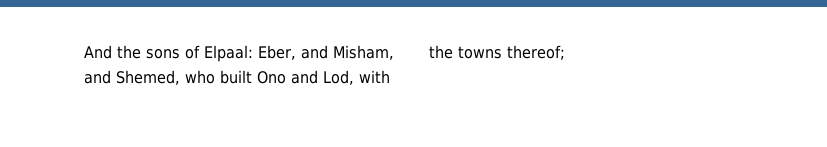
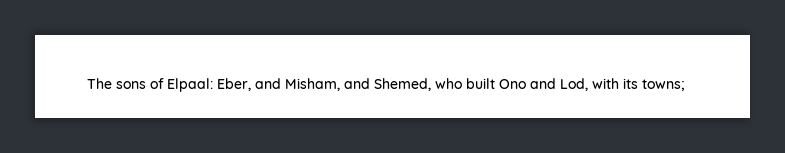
[84,45,141,59] And the -> [86,78,112,89] The
[429,45,565,60] the towns thereof; -> [622,78,685,91] its towns;

